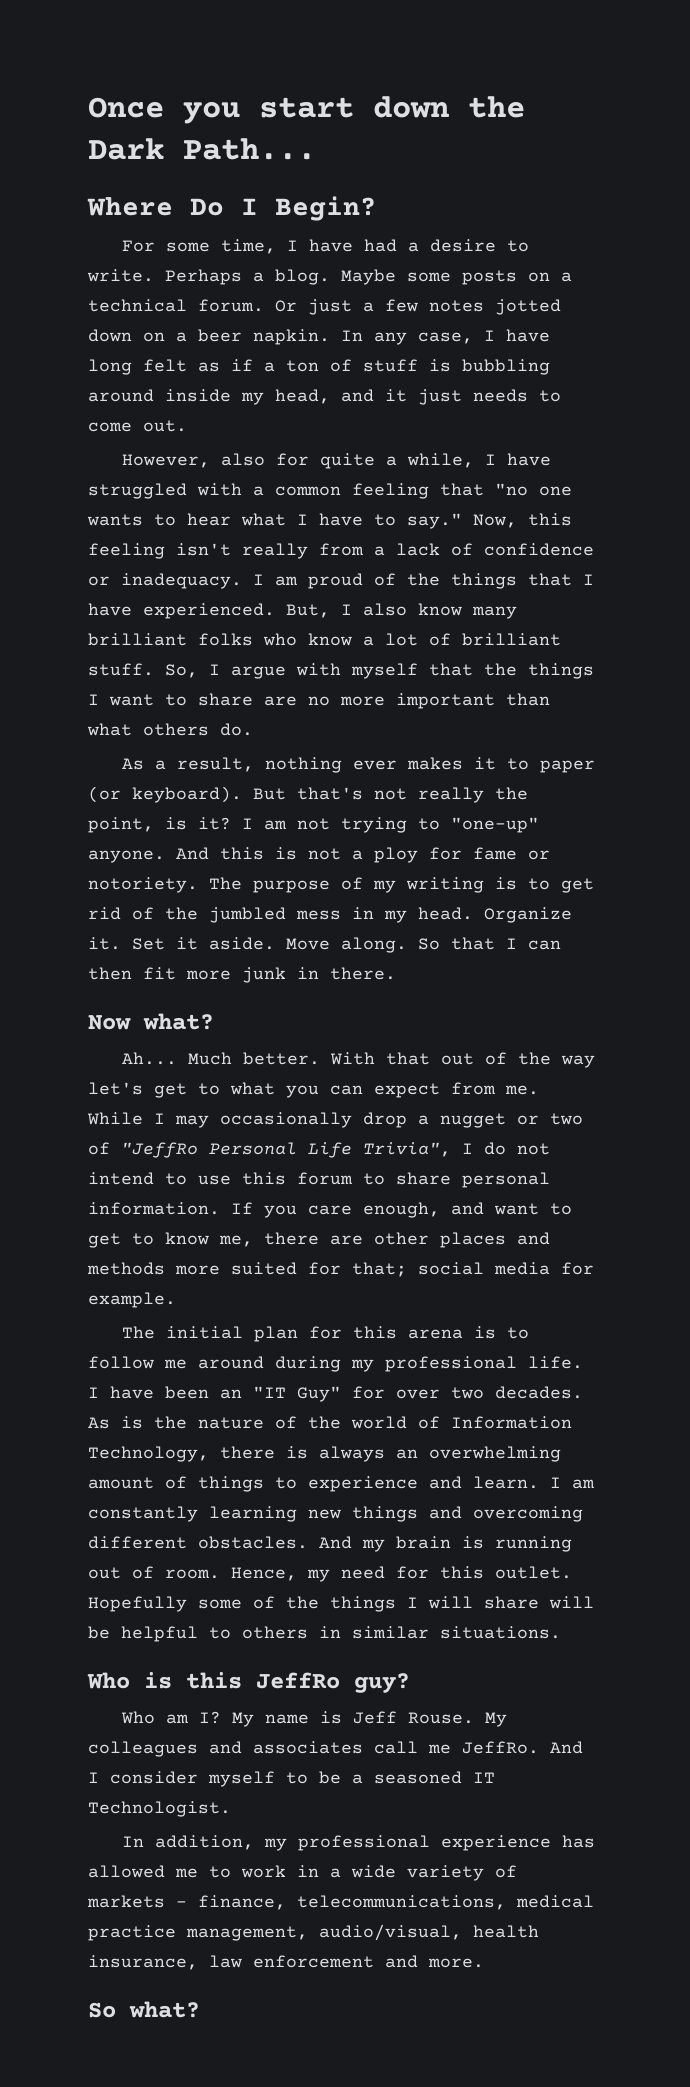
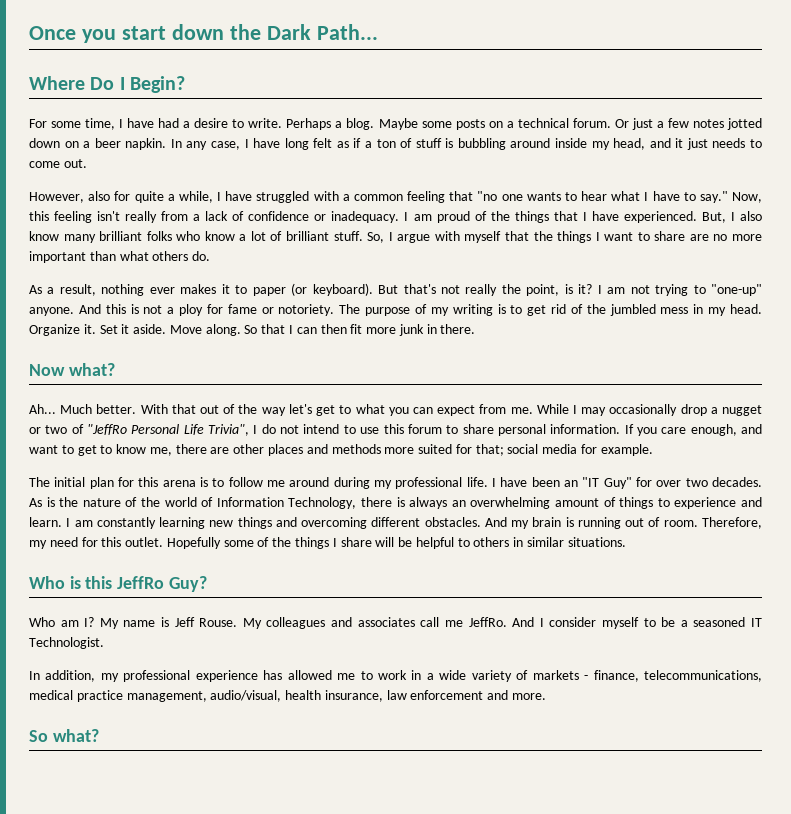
[231,1567,297,1581] Hence, -> [702,517,763,529] Therefore,
[428,1596,473,1609] will -> (337, 542) none
[354,1673,410,1693] guy? -> [168,576,207,592] Guy?

